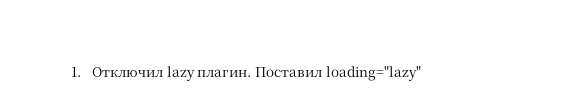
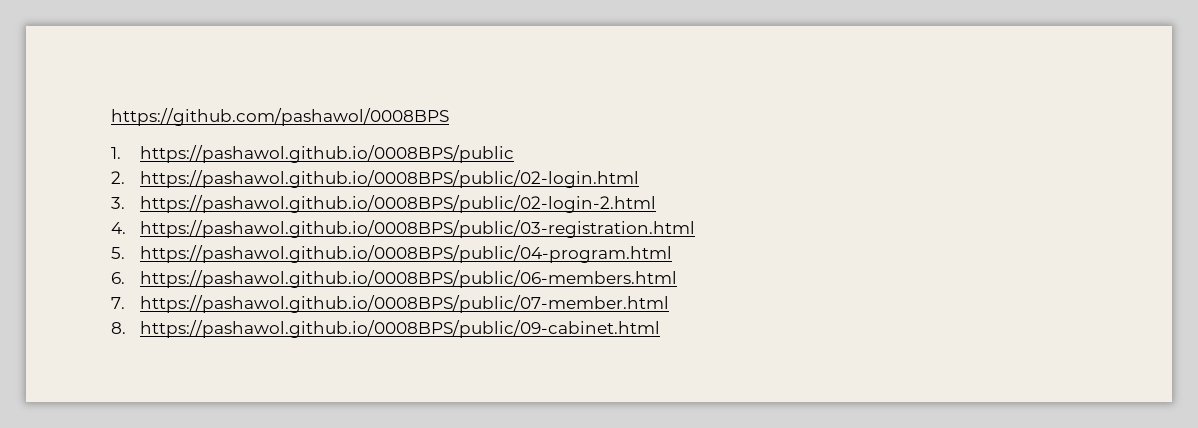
[71,66,421,81] 1. Отключил lazy плагин. Поставил loading="lazy" -> [111,108,449,126] [111,145,514,163] [111,170,639,188] [111,195,656,213] [111,220,695,238] [111,245,672,263] [111,270,677,288] [111,295,669,313] [111,320,660,338] https://github.com/pashawol/0008BPS // 1. https://pashawol.github.io/0008BPS/public // 2. https://pashawol.github.io/0008BPS/public/02-login.html // 3. https://pashawol.github.io/0008BPS/public/02-login-2.html // 4. https://pashawol.github.io/0008BPS/public/03-registration.html // 5. https://pashawol.github.io/0008BPS/public/04-program.html // 6. https://pashawol.github.io/0008BPS/public/06-members.html // 7. https://pashawol.github.io/0008BPS/public/07-member.html // 8. https://pashawol.github.io/0008BPS/public/09-cabinet.html

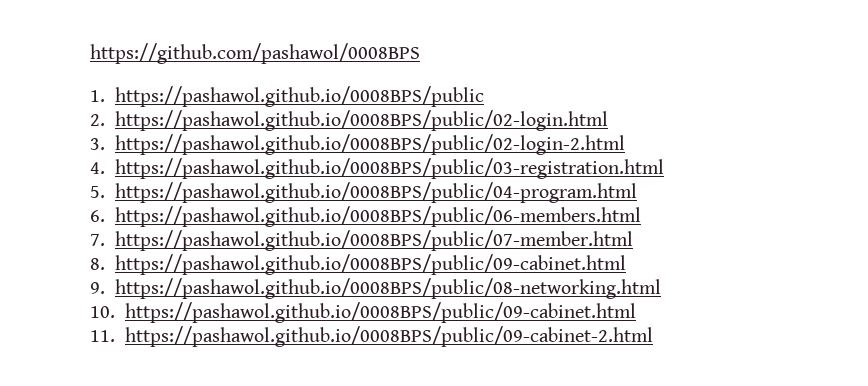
(660, 329) none -> [90,278,661,299] [90,302,636,323] [90,326,653,347] // 9. https://pashawol.github.io/0008BPS/public/08-networking.html // 10. https://pashawol.github.io/0008BPS/public/09-cabinet.html // 11. https://pashawol.github.io/0008BPS/public/09-cabinet-2.html

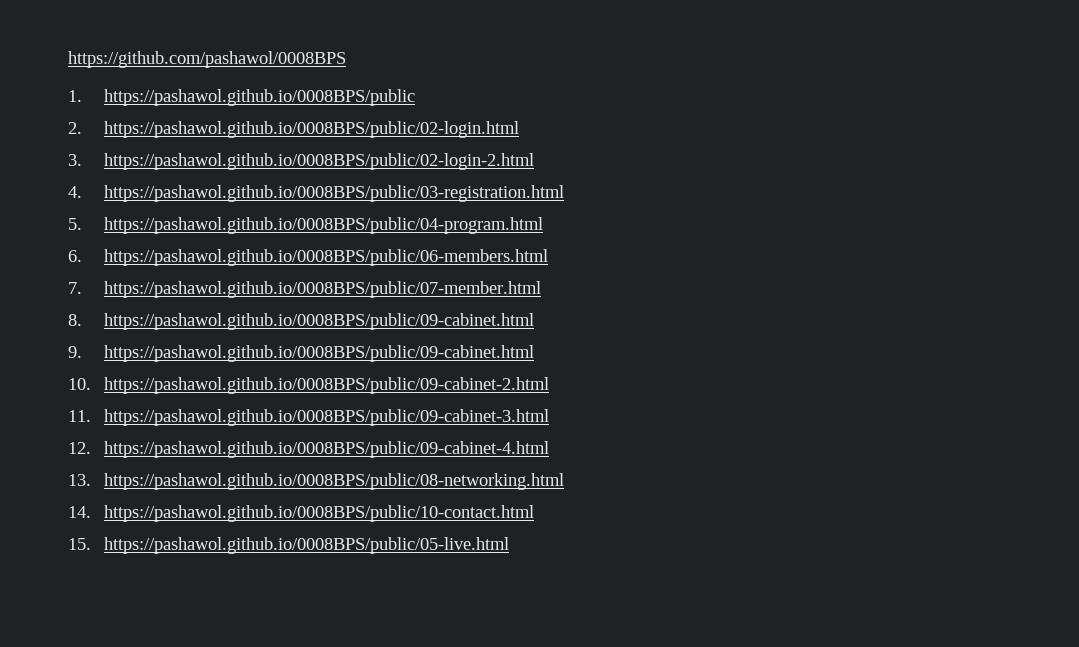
[114,278,661,299] [90,302,636,323] [90,330,115,342] https://pashawol.github.io/0008BPS/public/08-networking.html // 10. https://pashawol.github.io/0008BPS/public/09-cabinet.html // 11. -> [104,345,535,362] [68,378,91,390] https://pashawol.github.io/0008BPS/public/09-cabinet.html // 10.
(653, 336) none -> [68,409,550,426] [68,441,550,458] [68,473,565,490] [68,505,535,522] [68,537,510,554] // 11. https://pashawol.github.io/0008BPS/public/09-cabinet-3.html // 12. https://pashawol.github.io/0008BPS/public/09-cabinet-4.html // 13. https://pashawol.github.io/0008BPS/public/08-networking.html // 14. https://pashawol.github.io/0008BPS/public/10-contact.html // 15. https://pashawol.github.io/0008BPS/public/05-live.html

